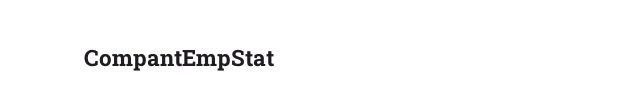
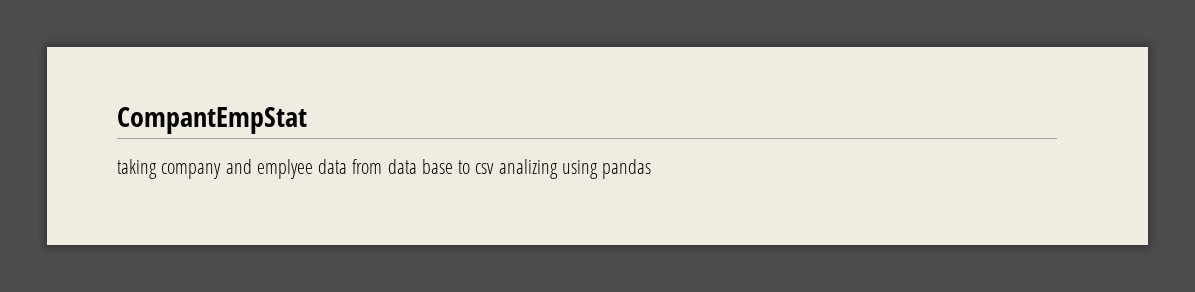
(274, 60) none -> [117,159,652,179] // taking company and emplyee data from data base to csv analizing using pandas

